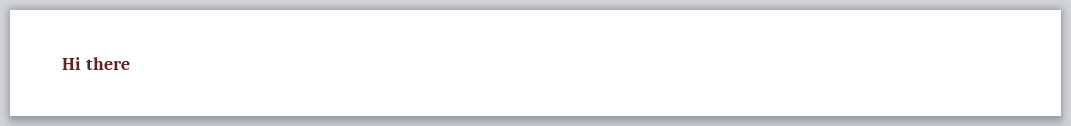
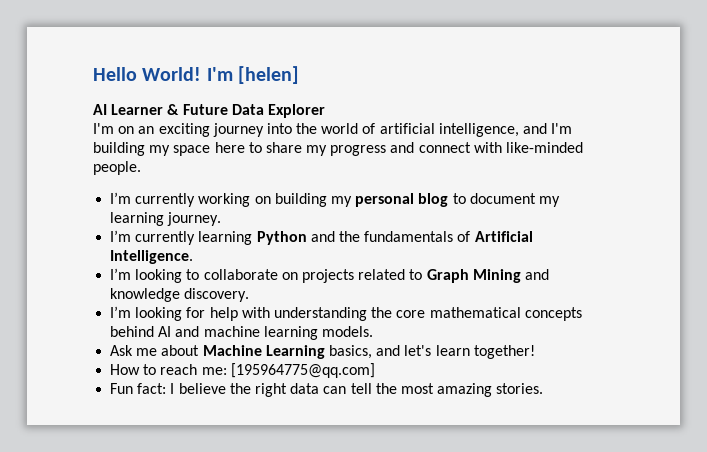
[62,57,130,70] Hi there -> [93,66,299,84] [93,104,325,118] [93,123,573,137] [93,142,584,156] [93,161,141,175] [110,192,560,207] [110,212,222,226] [110,230,533,245] [110,250,194,264] [110,268,549,283] [110,288,250,302] [110,306,582,321] [110,326,373,340] [110,345,535,359] [110,363,375,378] [110,383,544,397] Hello World! I'm [helen] // AI Learner & Future Data Explorer // I'm on an exciting journey into the world of artificial intelligence, and I'm building my space here to share my progress and connect with like-minded people. // I’m currently working on building my personal blog to document my learning journey. // I’m currently learning Python and the fundamentals of Artificial Intelligence. // I’m looking to collaborate on projects related to Graph Mining and knowledge discovery. // I’m looking for help with understanding the core mathematical concepts behind AI and machine learning models. // Ask me about Machine Learning basics, and let's learn together! // How to reach me: [195964775@qq.com] // Fun fact: I believe the right data can tell the most amazing stories.

